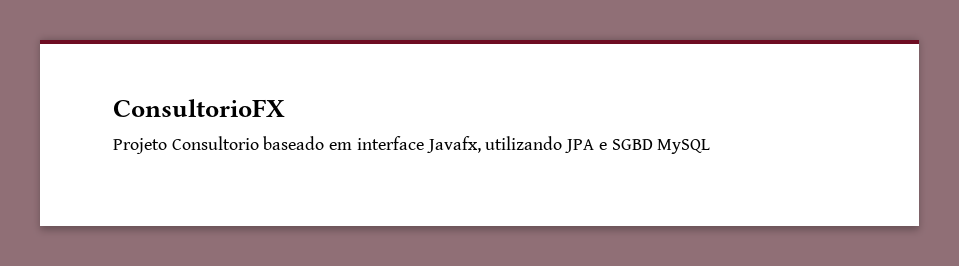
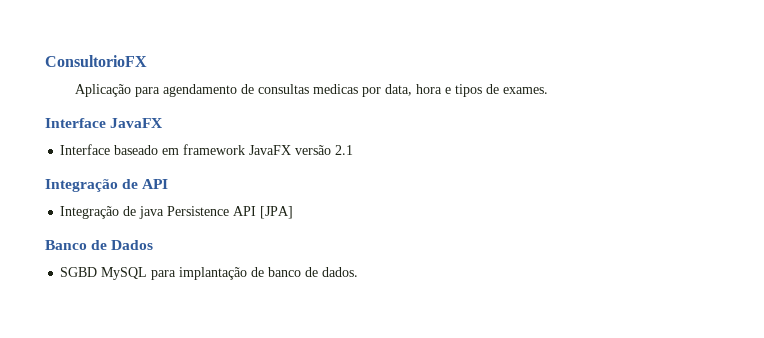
[113,136,711,154] Projeto Consultorio baseado em interface Javafx, utilizando JPA e SGBD MySQL -> [74,84,548,97] [45,118,164,128] [60,144,354,155] [45,179,169,192] [60,206,294,219] [45,240,154,250] [60,267,359,280] Aplicação para agendamento de consultas medicas por data, hora e tipos de exames. // Interface JavaFX // Interface baseado em framework JavaFX versão 2.1 // Integração de API // Integração de java Persistence API [JPA] // Banco de Dados // SGBD MySQL para implantação de banco de dados.

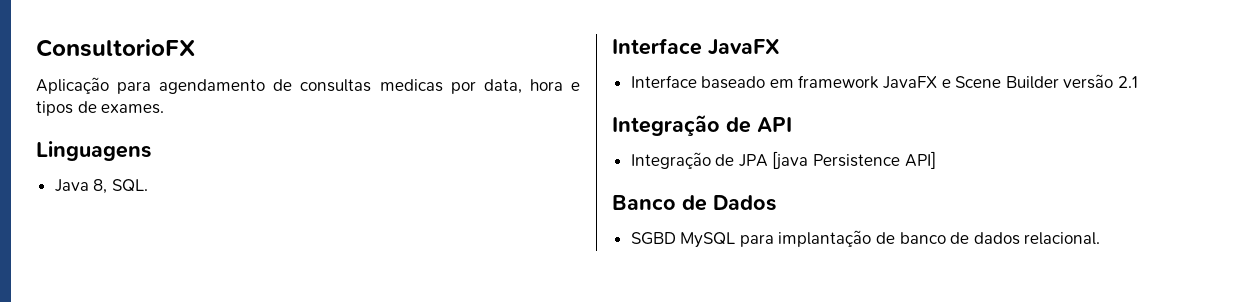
(548, 90) none -> [36,141,151,161] [54,179,148,194] // Linguagens // Java 8, SQL.
(292, 150) none -> [941,76,1059,89] e Scene Builder
[139,206,294,219] java Persistence API [JPA] -> [738,151,936,170] JPA [java Persistence API]
[322,267,359,277] dados. -> [973,232,1101,245] dados relacional.

